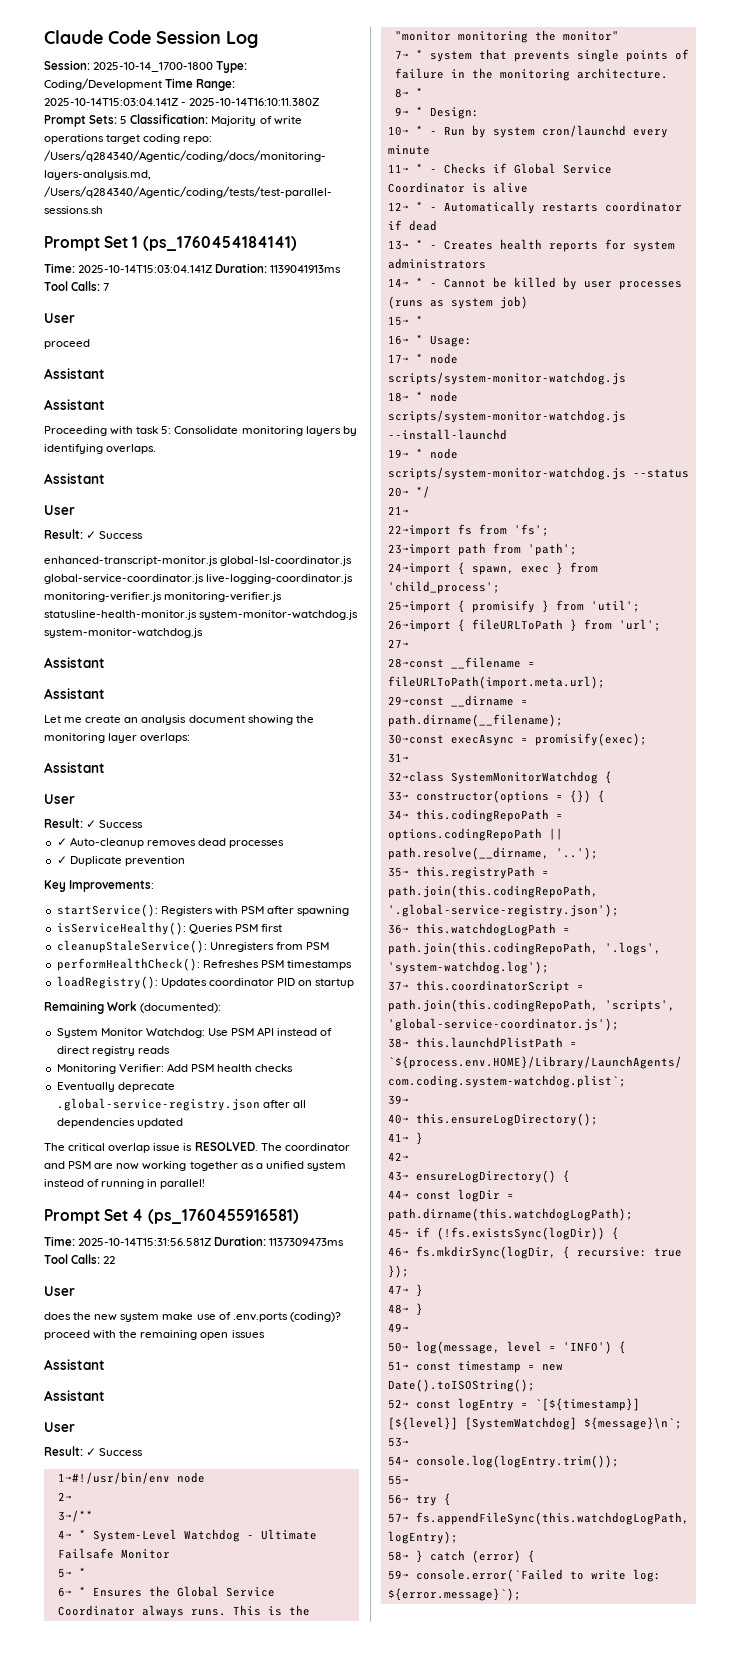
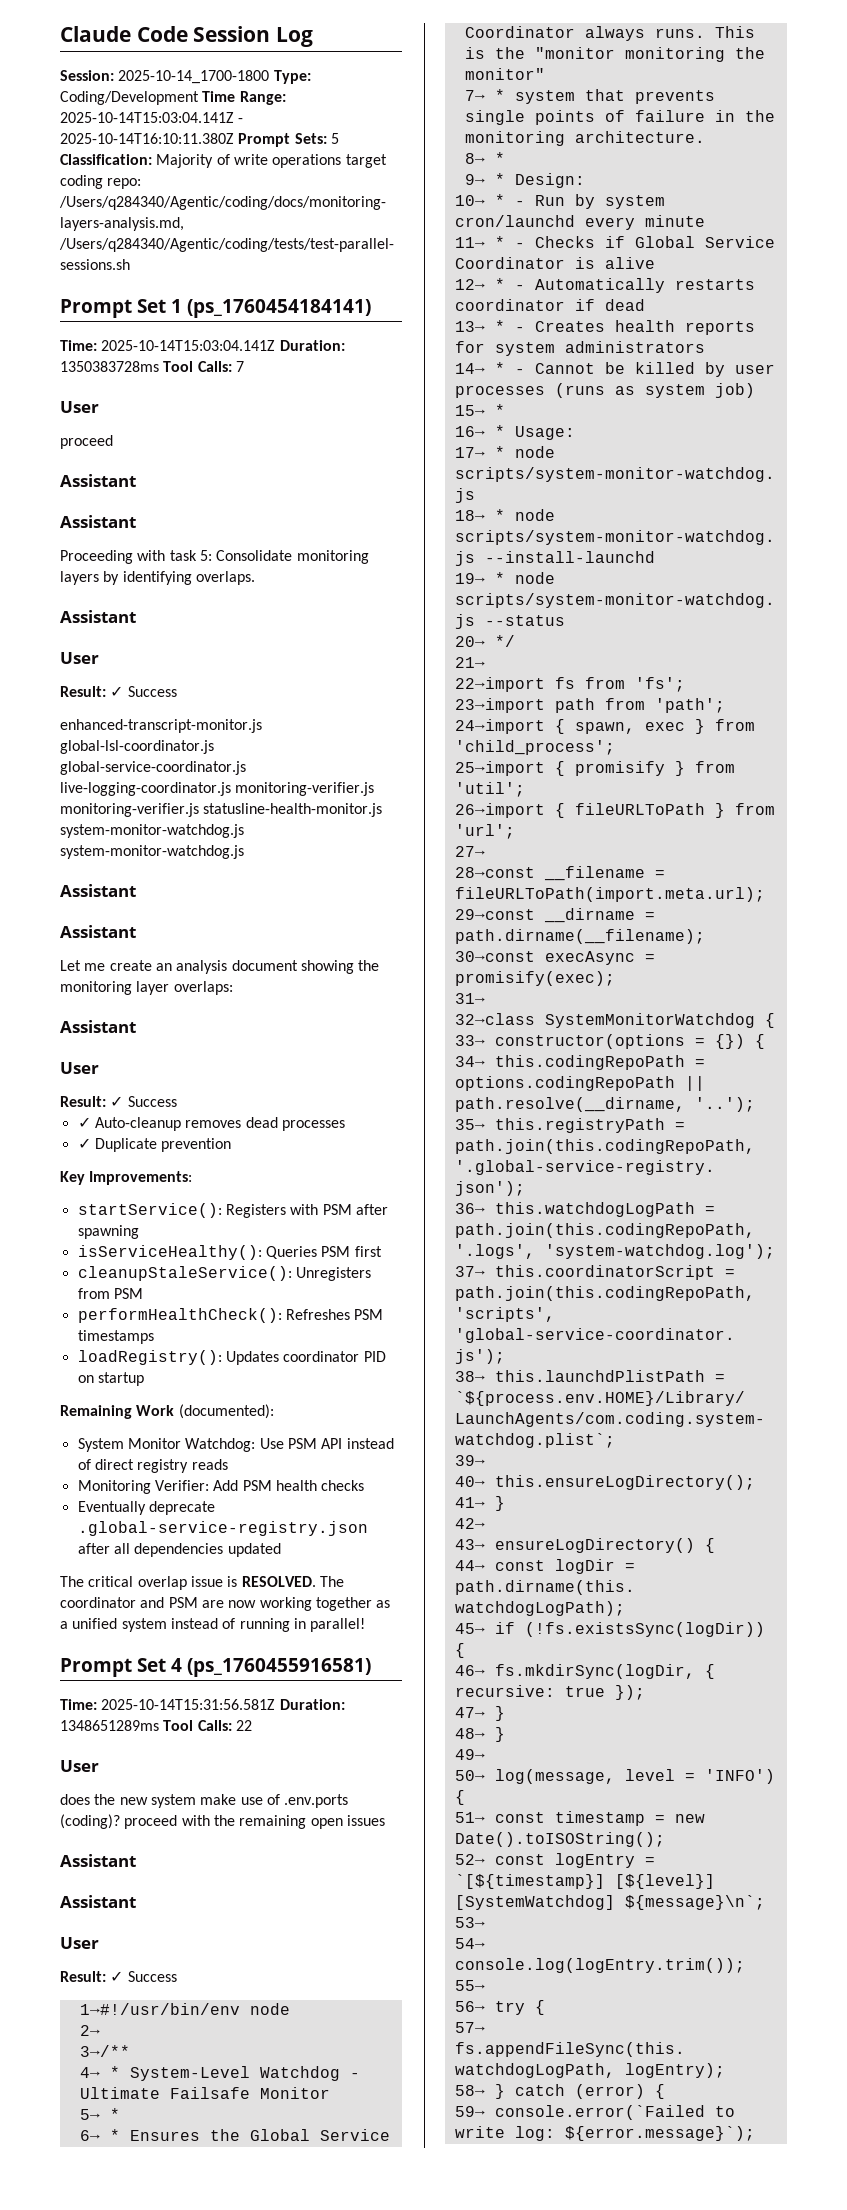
[270,265,342,273] 1139041913ms -> [60,361,159,372] 1350383728ms
[269,1238,345,1246] 1137309473ms -> [60,1720,159,1731] 1348651289ms

